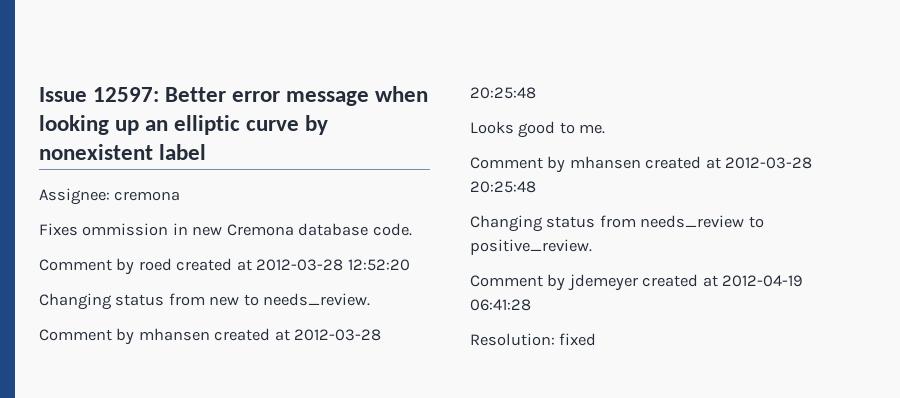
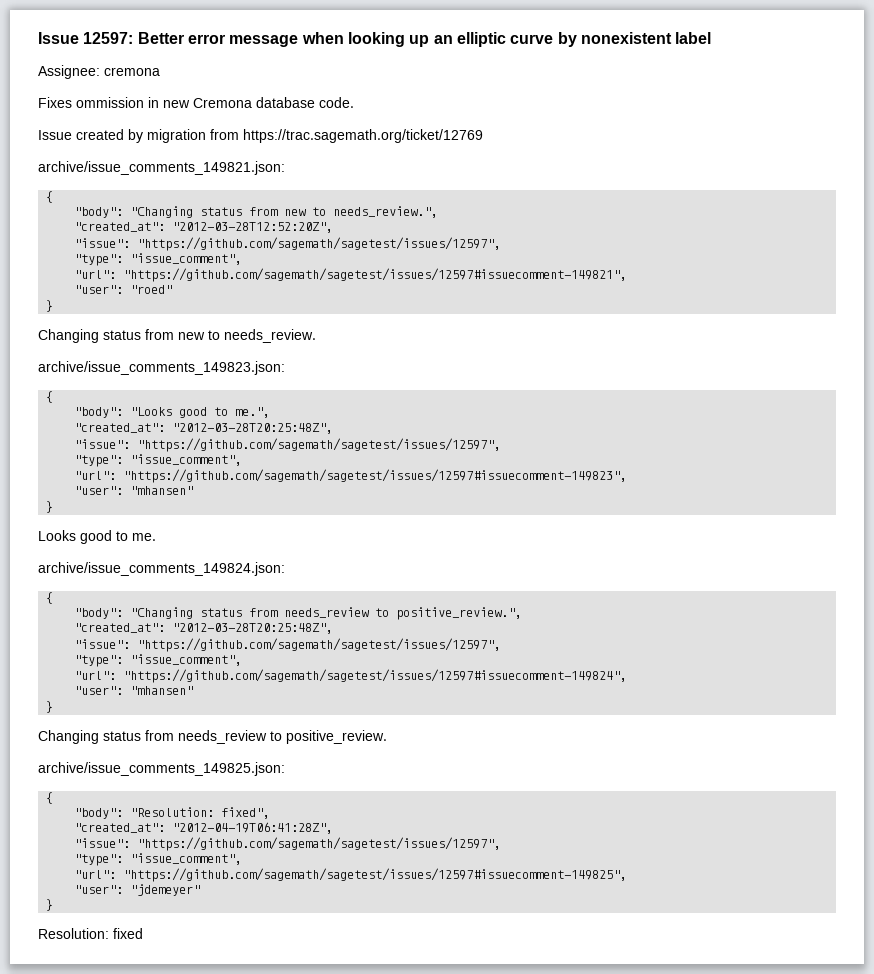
[39,258,410,275] Comment by roed created at 2012-03-28 12:52:20 -> [38,129,483,143] [38,161,285,175] [46,191,54,203] [74,206,439,218] [74,222,334,233] [74,237,502,251] [74,253,243,266] [74,268,628,282] [74,285,173,294] [46,300,54,312] Issue created by migration from https://trac.sagemath.org/ticket/12769 // archive/issue_comments_149821.json: // { // "body": "Changing status from new to needs_review.", // "created_at": "2012-03-28T12:52:20Z", // "issue": "https://github.com/sagemath/sagetest/issues/12597", // "type": "issue_comment", // "url": "https://github.com/sagemath/sagetest/issues/12597#issuecomment-149821", // "user": "roed" // }
[39,328,382,345] [470,87,536,99] [470,121,606,138] [470,156,813,173] [470,181,536,193] Comment by mhansen created at 2012-03-28 20:25:48 // Looks good to me. // Comment by mhansen created at 2012-03-28 20:25:48 -> [38,361,285,375] [46,391,54,403] [74,407,271,418] [74,423,334,434] [74,438,502,452] [74,454,243,467] [74,469,628,483] [74,486,194,495] [46,501,54,513] [38,530,156,544] [38,562,285,576] [46,592,54,604] [74,607,523,620] [74,623,334,634] [74,638,502,652] [74,654,243,667] [74,669,628,683] [74,686,194,695] [46,701,54,713] archive/issue_comments_149823.json: // { // "body": "Looks good to me.", // "created_at": "2012-03-28T20:25:48Z", // "issue": "https://github.com/sagemath/sagetest/issues/12597", // "type": "issue_comment", // "url": "https://github.com/sagemath/sagetest/issues/12597#issuecomment-149823", // "user": "mhansen" // } // Looks good to me. // archive/issue_comments_149824.json: // { // "body": "Changing status from needs_review to positive_review.", // "created_at": "2012-03-28T20:25:48Z", // "issue": "https://github.com/sagemath/sagetest/issues/12597", // "type": "issue_comment", // "url": "https://github.com/sagemath/sagetest/issues/12597#issuecomment-149824", // "user": "mhansen" // }
[470,274,804,291] [470,299,531,311] Comment by jdemeyer created at 2012-04-19 06:41:28 -> [38,762,285,776] [46,792,54,804] [74,807,271,819] [74,822,334,834] [74,837,502,851] [74,853,243,866] [74,868,628,882] [74,884,201,896] [46,899,54,911] archive/issue_comments_149825.json: // { // "body": "Resolution: fixed", // "created_at": "2012-04-19T06:41:28Z", // "issue": "https://github.com/sagemath/sagetest/issues/12597", // "type": "issue_comment", // "url": "https://github.com/sagemath/sagetest/issues/12597#issuecomment-149825", // "user": "jdemeyer" // }

